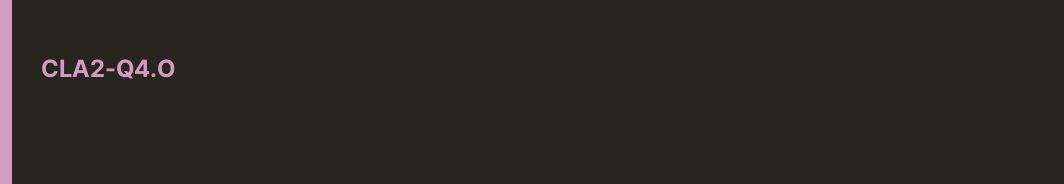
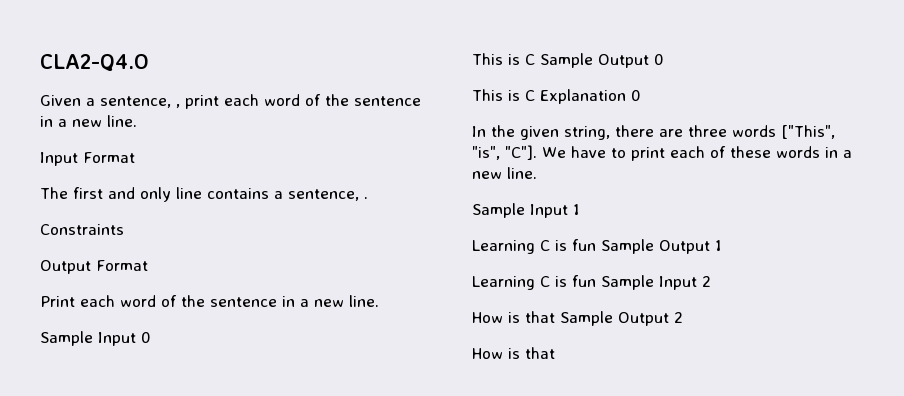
(175, 69) none -> [40,94,421,109] [40,115,137,127] [40,152,135,166] [40,187,368,202] [40,224,124,235] [40,260,148,274] [40,295,379,307] [40,331,151,346] [472,53,664,68] [472,89,641,104] [472,125,835,140] [472,145,852,161] [472,167,537,179] [472,203,580,218] [472,239,722,254] [472,275,711,290] [472,311,683,326] [472,347,555,359] // Given a sentence, , print each word of the sentence in a new line. // Input Format // The first and only line contains a sentence, . // Constraints // Output Format // Print each word of the sentence in a new line. // Sample Input 0 // This is C Sample Output 0 // This is C Explanation 0 // In the given string, there are three words ["This", "is", "C"]. We have to print each of these words in a new line. // Sample Input 1 // Learning C is fun Sample Output 1 // Learning C is fun Sample Input 2 // How is that Sample Output 2 // How is that

